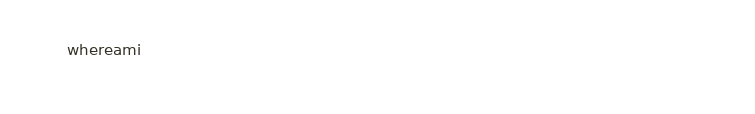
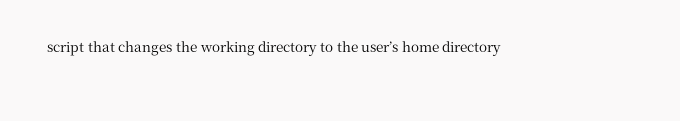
[67,44,141,55] whereami -> [47,41,502,56] script that changes the working directory to the user’s home directory

